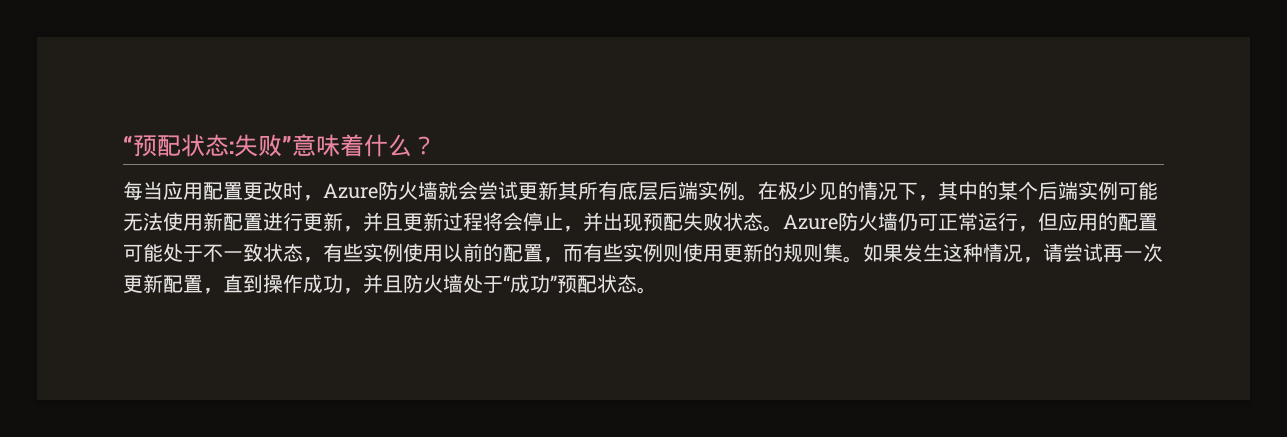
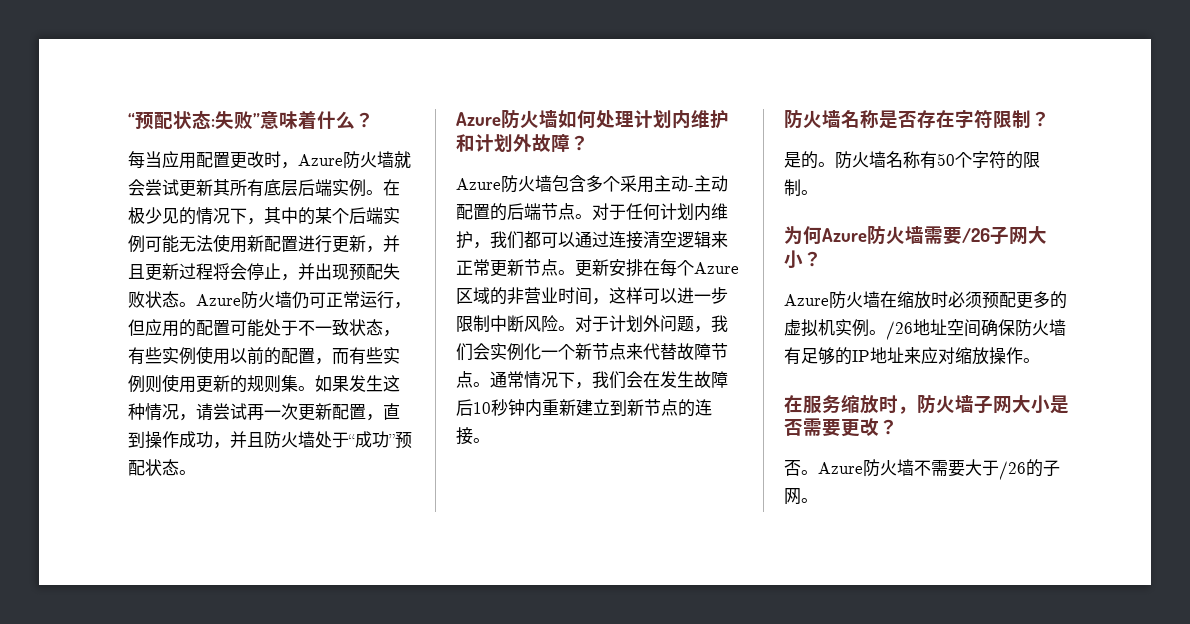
(657, 290) none -> [456,110,729,129] [456,134,589,152] [456,175,728,193] [456,203,728,221] [456,231,728,249] [456,259,739,277] [456,287,728,305] [456,315,728,333] [456,343,728,361] [456,371,728,389] [456,399,712,417] [456,427,490,445] [784,110,1050,129] [784,151,1040,169] [784,179,818,196] [784,226,1047,245] [784,250,822,269] [784,291,1067,309] [784,319,1066,340] [784,347,1040,365] [784,394,1069,414] [784,418,898,437] [784,459,1060,480] [784,488,818,505] // Azure防火墙如何处理计划内维护和计划外故障？ // Azure防火墙包含多个采用主动-主动配置的后端节点。对于任何计划内维护，我们都可以通过连接清空逻辑来正常更新节点。更新安排在每个Azure区域的非营业时间，这样可以进一步限制中断风险。对于计划外问题，我们会实例化一个新节点来代替故障节点。通常情况下，我们会在发生故障后10秒钟内重新建立到新节点的连接。 // 防火墙名称是否存在字符限制？ // 是的。防火墙名称有50个字符的限制。 // 为何Azure防火墙需要/26子网大小？ // Azure防火墙在缩放时必须预配更多的虚拟机实例。/26地址空间确保防火墙有足够的IP地址来应对缩放操作。 // 在服务缩放时，防火墙子网大小是否需要更改？ // 否。Azure防火墙不需要大于/26的子网。

